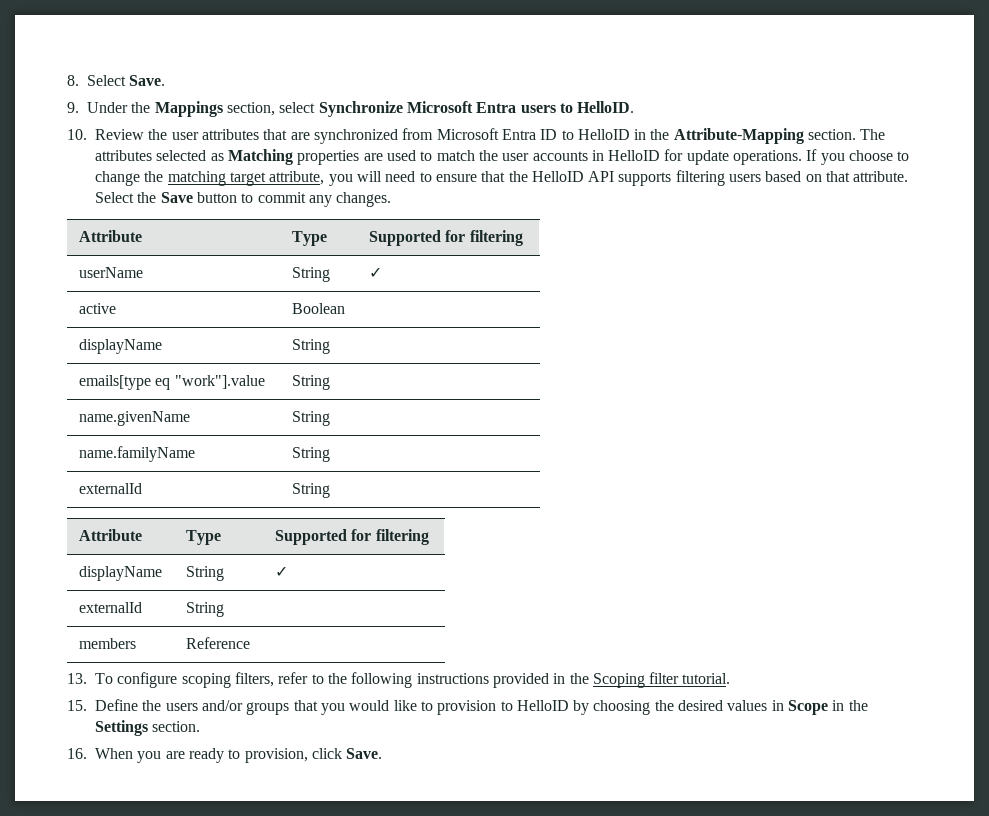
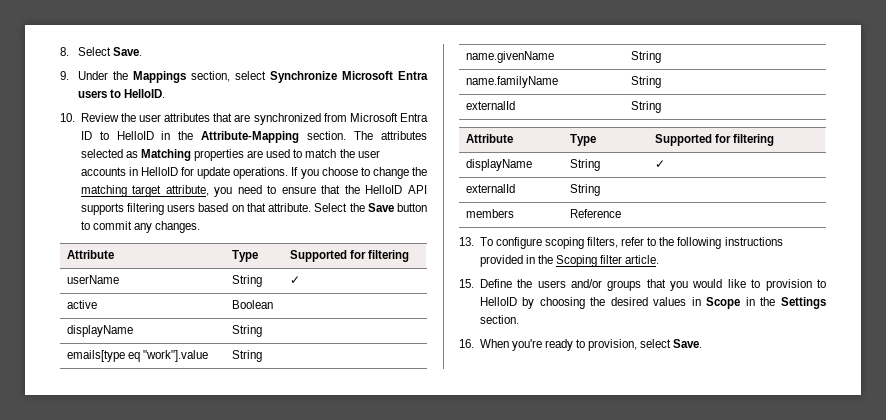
[356,171,382,182] will -> (233, 192) none
[682,673,731,684] tutorial. -> [625,255,660,264] article.
[137,751,185,763] you are -> [511,339,542,351] you're
[311,748,342,759] click -> [640,339,672,348] select

